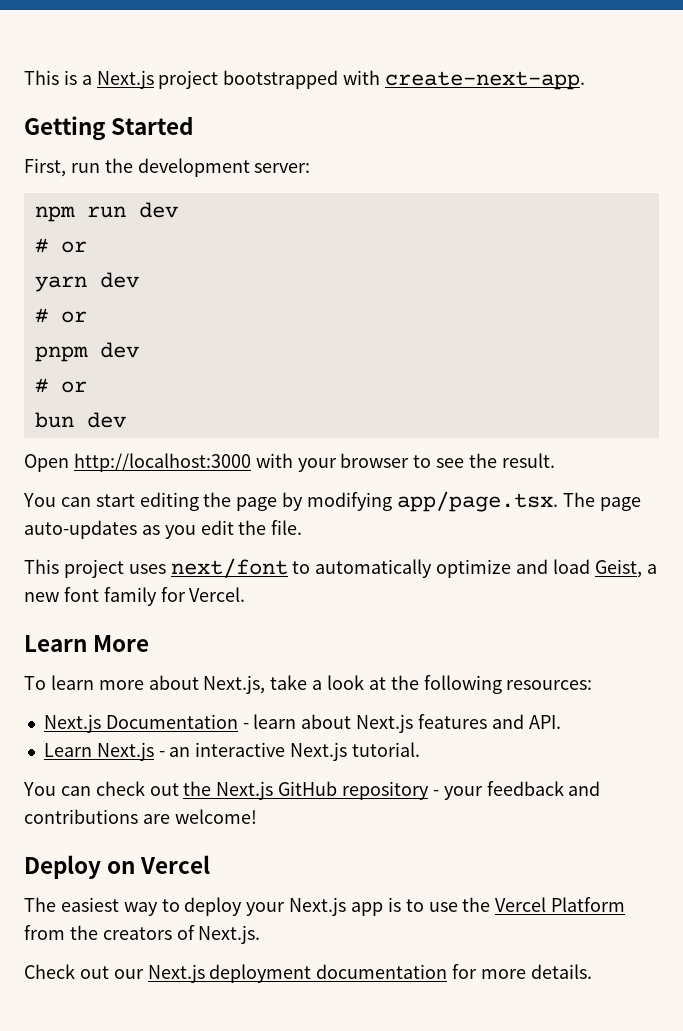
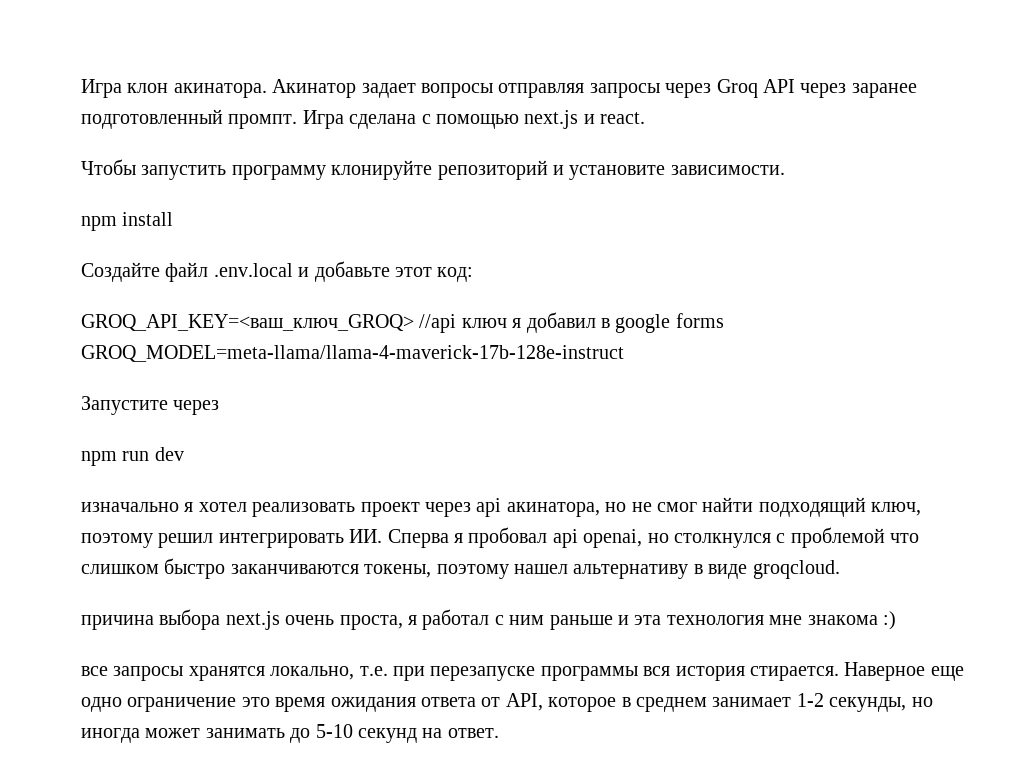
[24,70,586,90] [24,116,194,141] [24,158,311,177] [34,202,178,222] [34,238,87,253] [34,272,139,292] [34,308,87,323] [34,342,139,362] [34,378,87,393] [34,412,126,428] [24,453,555,472] [23,491,641,512] [24,520,303,539] [24,558,657,578] [24,587,246,606] [24,635,150,652] [24,675,593,694] [43,714,561,733] [43,742,420,761] [23,781,601,800] [24,809,257,824] [24,855,211,879] [24,897,626,916] [24,925,261,944] [24,964,592,983] This is a Next.js project bootstrapped with create-next-app. // Getting Started // First, run the development server: // npm run dev // # or // yarn dev // # or // pnpm dev // # or // bun dev // Open http://localhost:3000 with your browser to see the result. // You can start editing the page by modifying app/page.tsx. The page auto-updates as you edit the file. // This project uses next/font to automatically optimize and load Geist, a new font family for Vercel. // Learn More // To learn more about Next.js, take a look at the following resources: // Next.js Documentation - learn about Next.js features and API. // Learn Next.js - an interactive Next.js tutorial. // You can check out the Next.js GitHub repository - your feedback and contributions are welcome! // Deploy on Vercel // The easiest way to deploy your Next.js app is to use the Vercel Platform from the creators of Next.js. // Check out our Next.js deployment documentation for more details. -> [81,79,917,98] [81,109,646,129] [81,159,785,180] [81,212,174,231] [81,261,474,282] [81,312,724,333] [81,345,624,362] [81,396,220,415] [81,447,184,466] [81,497,922,517] [81,527,920,548] [81,558,840,579] [81,609,896,630] [81,662,964,681] [81,693,933,712] [81,724,499,743] Игра клон акинатора. Акинатор задает вопросы отправляя запросы через Groq API через заранее подготовленный промпт. Игра сделана с помощью next.js и react. // Чтобы запустить программу клонируйте репозиторий и установите зависимости. // npm install // Создайте файл .env.local и добавьте этот код: // GROQ_API_KEY=<ваш_ключ_GROQ> //api ключ я добавил в google forms GROQ_MODEL=meta-llama/llama-4-maverick-17b-128e-instruct // Запустите через // npm run dev // изначально я хотел реализовать проект через api акинатора, но не смог найти подходящий ключ, поэтому решил интегрировать ИИ. Сперва я пробовал api openai, но столкнулся с проблемой что слишком быстро заканчиваются токены, поэтому нашел альтернативу в виде groqcloud. // причина выбора next.js очень проста, я работал с ним раньше и эта технология мне знакома :) // все запросы хранятся локально, т.е. при перезапуске программы вся история стирается. Наверное еще одно ограничение это время ожидания ответа от API, которое в среднем занимает 1-2 секунды, но иногда может занимать до 5-10 секунд на ответ.

